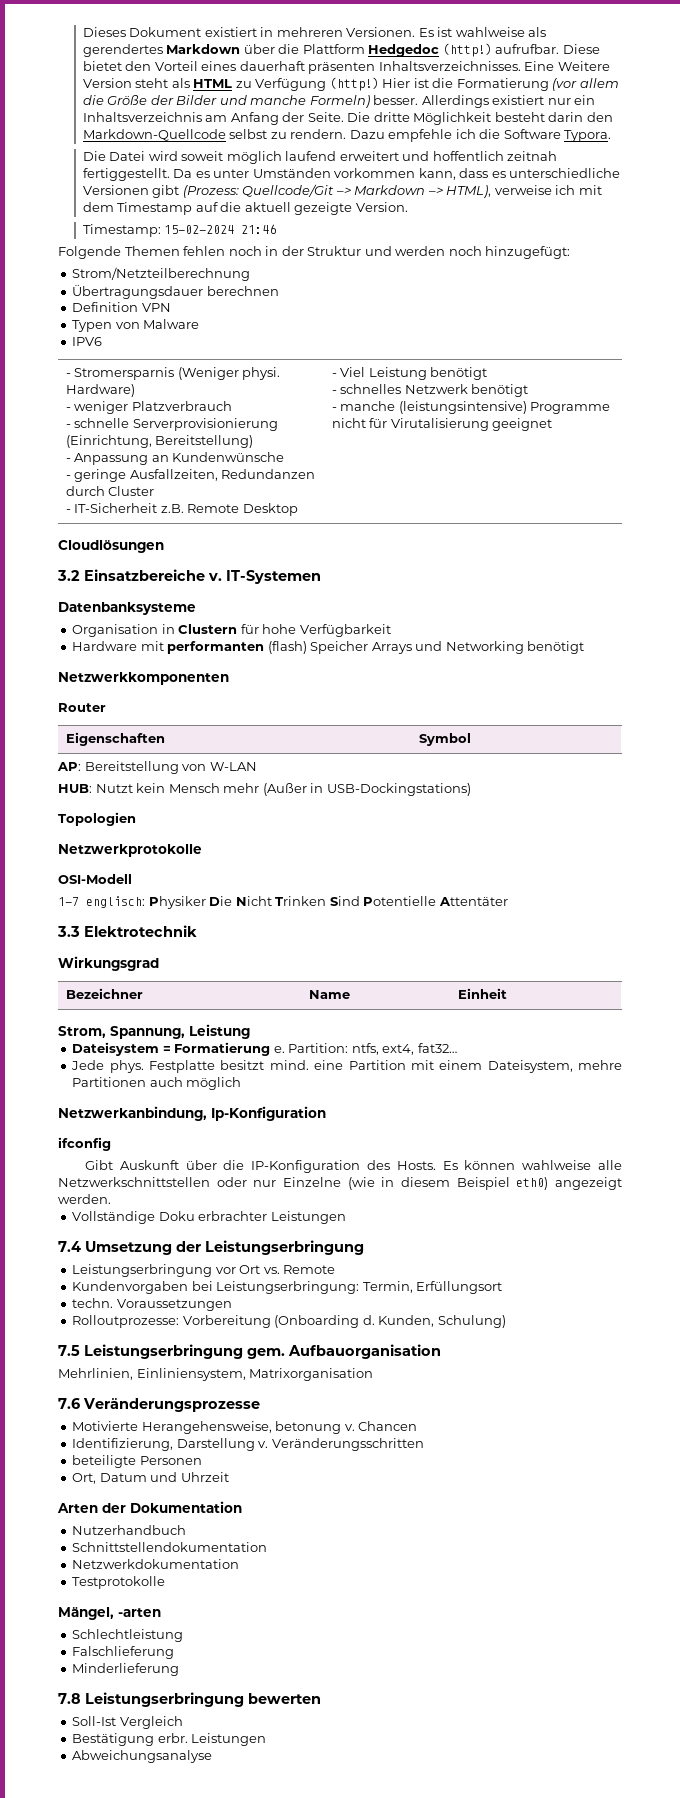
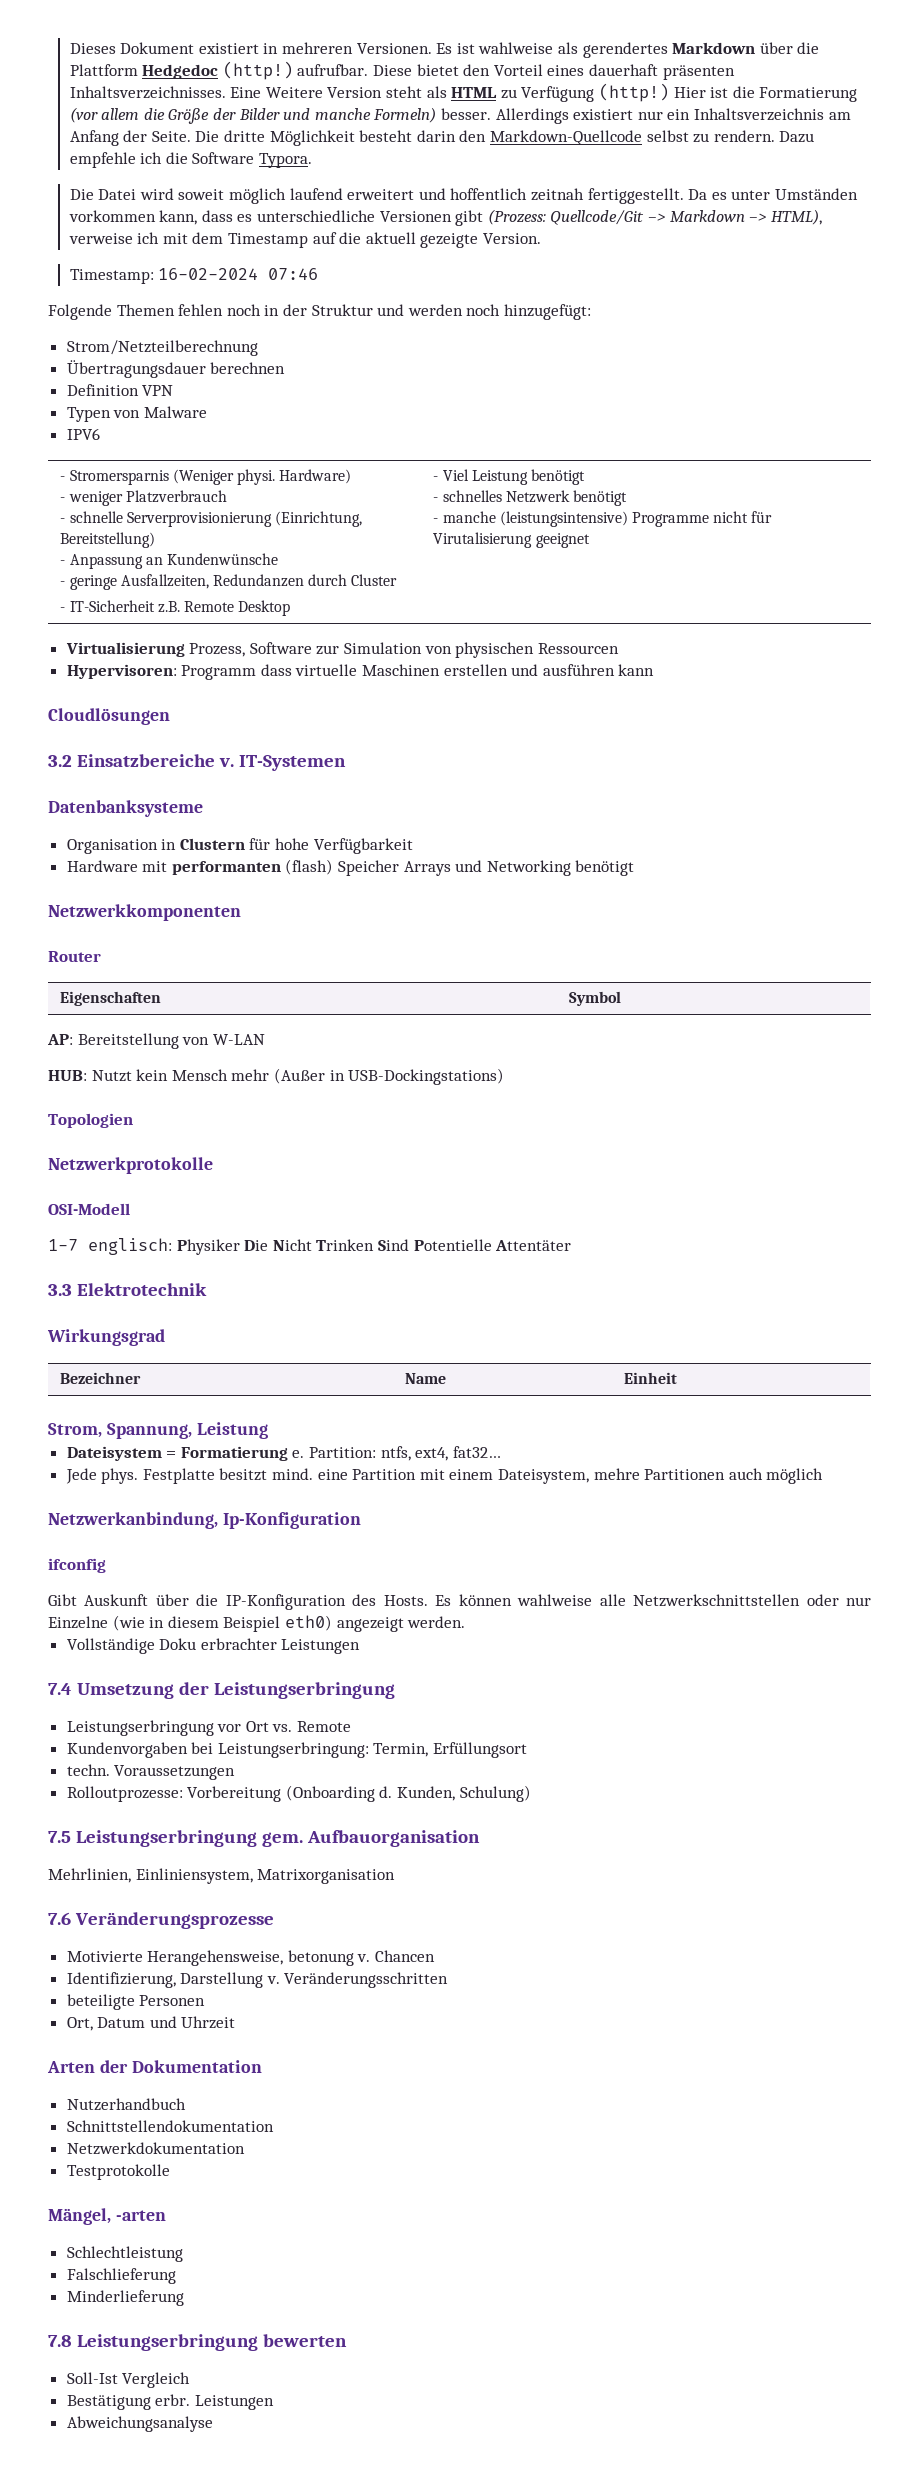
[164,224,277,234] 15-02-2024 21:46 -> [158,268,319,280] 16-02-2024 07:46
(553, 424) none -> [65,642,619,658] [66,664,655,680] // Virtualisierung Prozess, Software zur Simulation von physischen Ressourcen // Hypervisoren: Programm dass virtuelle Maschinen erstellen und ausführen kann

